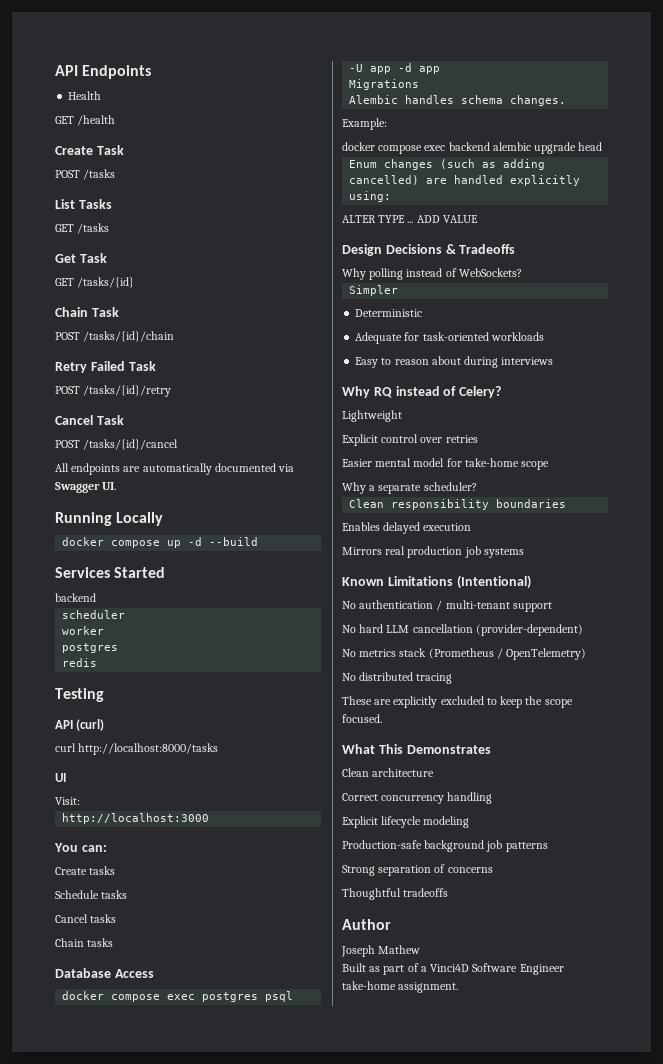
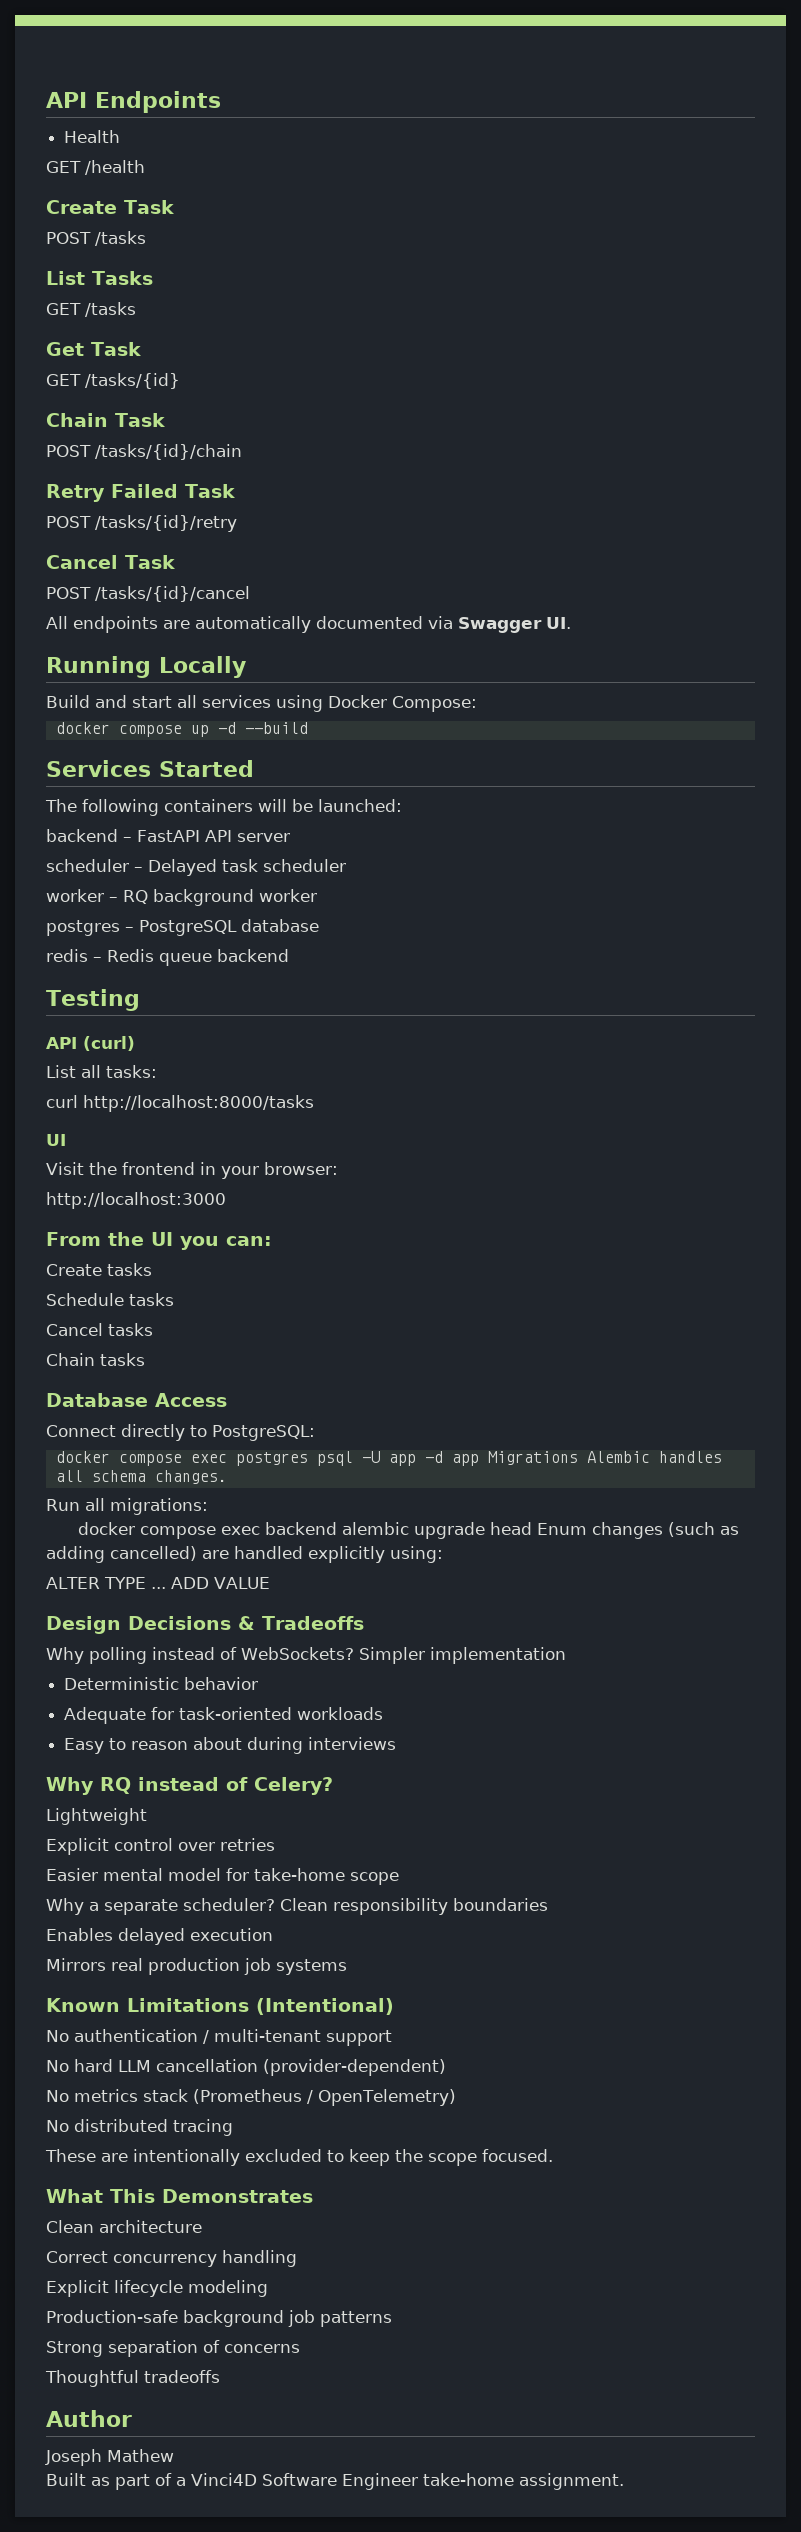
(164, 519) none -> [46,695,477,712] // Build and start all services using Docker Compose:
[55,593,96,602] [62,610,126,619] [62,626,105,635] [62,643,119,653] [62,658,98,667] backend // scheduler // worker // postgres // redis -> [45,799,402,816] [46,829,290,842] [46,859,346,876] [46,889,317,906] [46,919,319,936] [46,949,289,966] The following containers will be launched: // backend – FastAPI API server // scheduler – Delayed task scheduler // worker – RQ background worker // postgres – PostgreSQL database // redis – Redis queue backend
(105, 725) none -> [46,1065,157,1078] // List all tasks:
[55,797,80,805] [62,813,210,824] [54,843,78,852] Visit: // http://localhost:3000 // You -> [46,1162,338,1179] [46,1192,226,1209] [46,1232,219,1250] Visit the frontend in your browser: // http://localhost:3000 // From the UI you
(154, 973) none -> [46,1424,315,1441] // Connect directly to PostgreSQL:
(441, 70) // -> (479, 1460) none
(420, 84) // -> (578, 1458) none
(455, 99) none -> [55,1470,83,1482] all
[342,118,387,130] Example: -> [46,1498,208,1515] Run all migrations:
(603, 146) // -> (532, 1528) none
(522, 272) // -> (354, 1653) none
(399, 290) none -> [429,1647,566,1664] implementation
(423, 313) none -> [184,1677,259,1690] behavior
(477, 486) // -> (275, 1904) none
[393,696,438,708] explicitly -> [133,2149,240,2166] intentionally

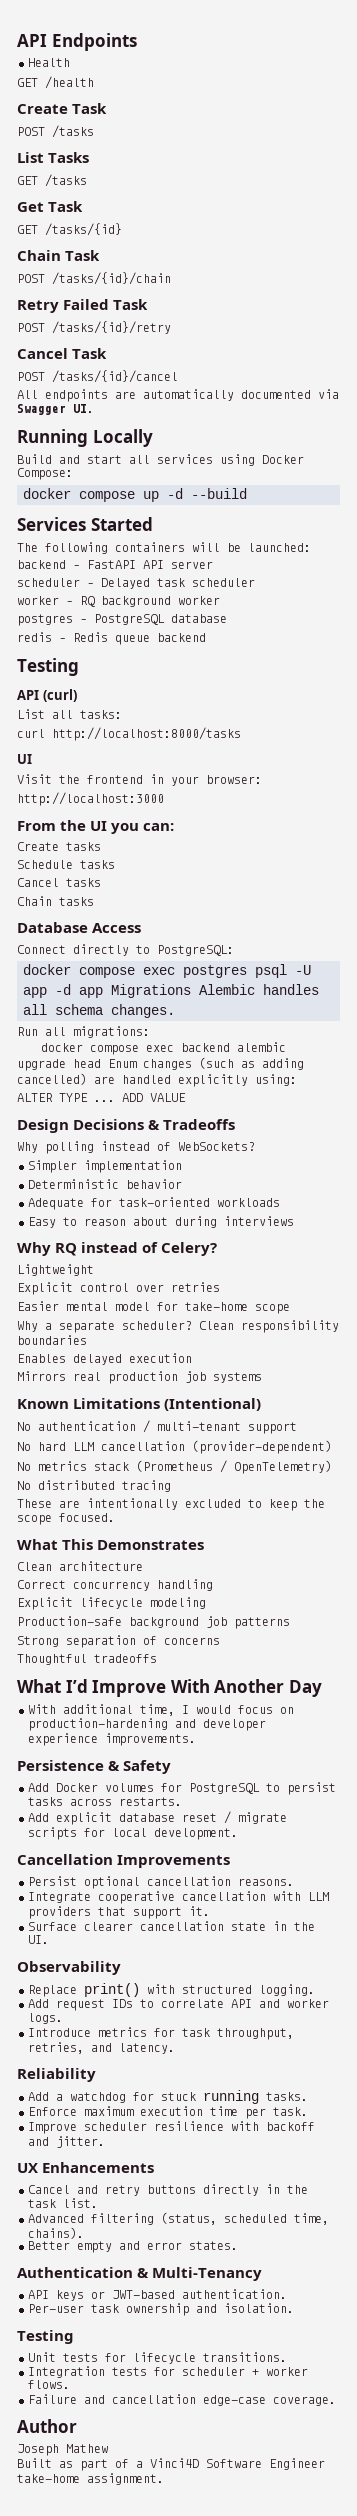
(354, 1653) none -> (255, 1146) //
(220, 2376) none -> [17,1679,322,1697] [28,1704,294,1716] [28,1718,266,1731] [28,1733,196,1746] [17,1760,172,1774] [28,1782,336,1795] [28,1797,182,1806] [28,1811,287,1825] [28,1827,238,1840] [17,1854,231,1868] [28,1876,294,1889] [28,1891,329,1904] [28,1906,210,1919] [28,1921,315,1931] [28,1935,49,1944] [17,1961,121,1975] [28,1983,315,1997] [28,1999,329,2011] [28,2013,63,2024] [28,2027,294,2040] [28,2042,175,2054] [17,2068,96,2082] [28,2090,308,2104] [28,2106,308,2119] [28,2121,315,2134] [28,2136,105,2148] [17,2162,155,2173] [28,2184,308,2196] [28,2198,98,2208] [28,2212,329,2225] [28,2227,84,2239] [28,2241,238,2253] [17,2267,263,2281] [28,2289,287,2301] [28,2303,294,2316] [17,2330,74,2344] [28,2352,287,2364] [28,2366,308,2378] [28,2380,70,2389] [28,2394,336,2406] // What I’d Improve With Another Day // With additional time, I would focus on production-hardening and developer experience improvements. // Persistence & Safety // Add Docker volumes for PostgreSQL to persist tasks across restarts. // Add explicit database reset / migrate scripts for local development. // Cancellation Improvements // Persist optional cancellation reasons. // Integrate cooperative cancellation with LLM providers that support it. // Surface clearer cancellation state in the UI. // Observability // Replace print() with structured logging. // Add request IDs to correlate API and worker logs. // Introduce metrics for task throughput, retries, and latency. // Reliability // Add a watchdog for stuck running tasks. // Enforce maximum execution time per task. // Improve scheduler resilience with backoff and jitter. // UX Enhancements // Cancel and retry buttons directly in the task list. // Advanced filtering (status, scheduled time, chains). // Better empty and error states. // Authentication & Multi-Tenancy // API keys or JWT-based authentication. // Per-user task ownership and isolation. // Testing // Unit tests for lifecycle transitions. // Integration tests for scheduler + worker flows. // Failure and cancellation edge-case coverage.

